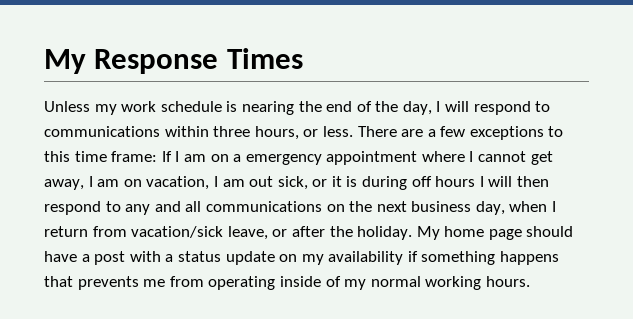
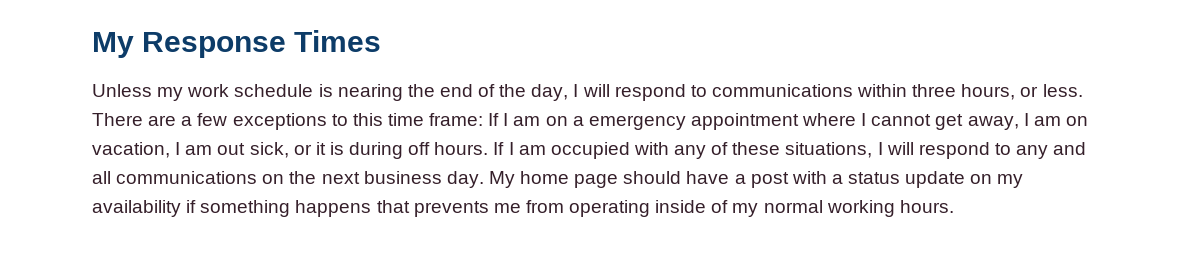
[435,176,550,187] hours I will then -> [434,142,914,159] hours. If I am occupied with any of these situations, I will
[475,201,557,215] [44,226,413,240] day, when I return from vacation/sick leave, or after the holiday. -> [446,171,484,188] day.

